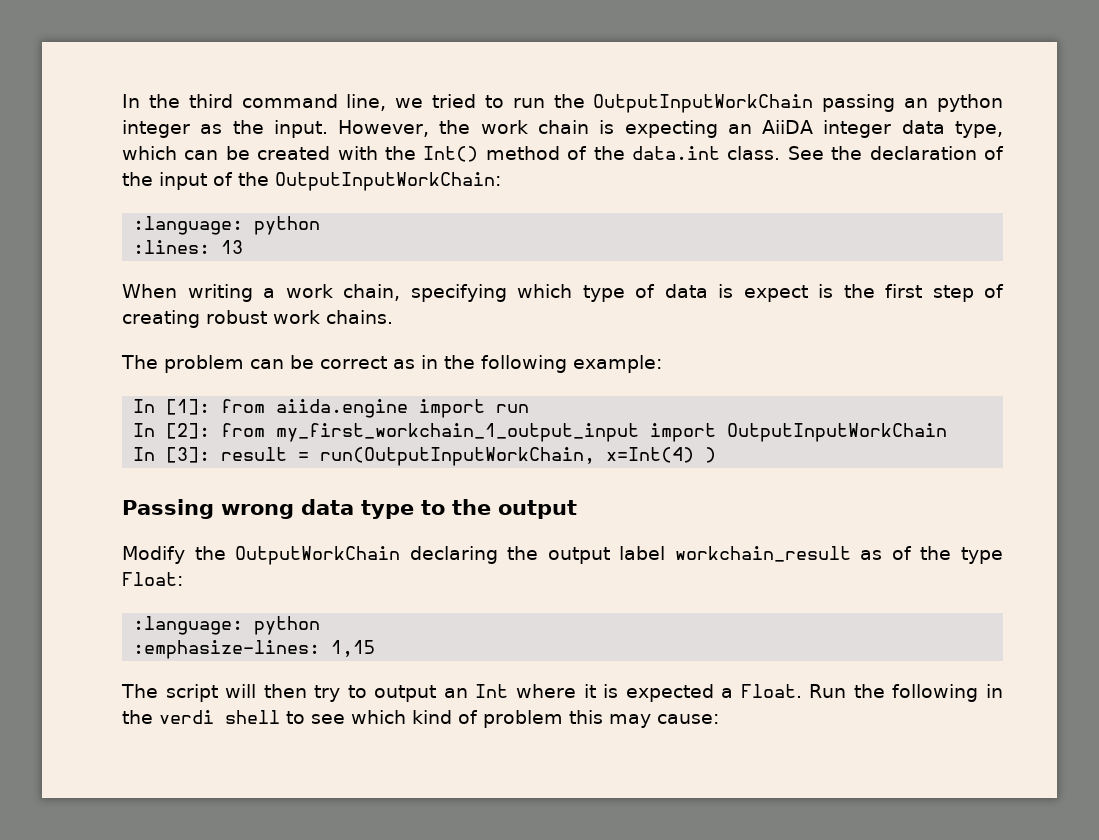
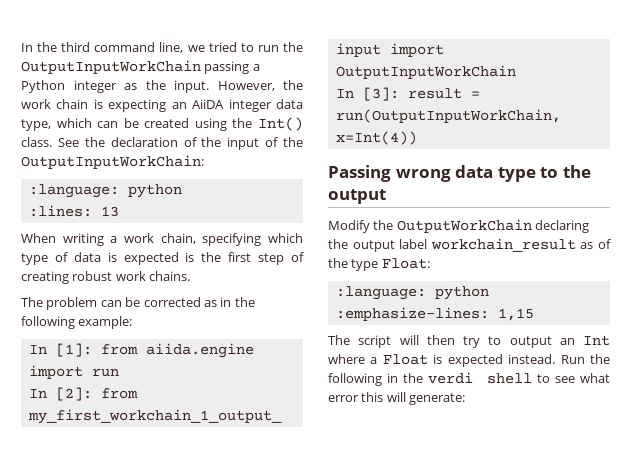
[904,94,1003,112] an python -> [252,64,260,71] [21,80,65,93] a Python
[337,146,378,160] with -> [194,118,227,131] using
[485,146,720,160] method of the data.int -> (303, 124) none
[743,285,808,302] expect -> [123,252,179,265] expected
[320,356,387,369] correct -> [143,297,201,307] corrected
[606,447,717,463] x=Int(4) ) -> [335,131,417,145] x=Int(4))
[583,684,802,702] it is expected a Float. -> [370,354,556,367] a Float is expected instead.
[351,710,719,728] which kind of problem this may cause: -> [580,373,610,383] [328,392,466,405] what error this will generate:

